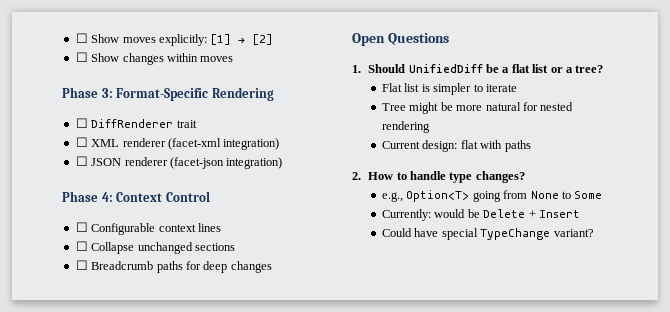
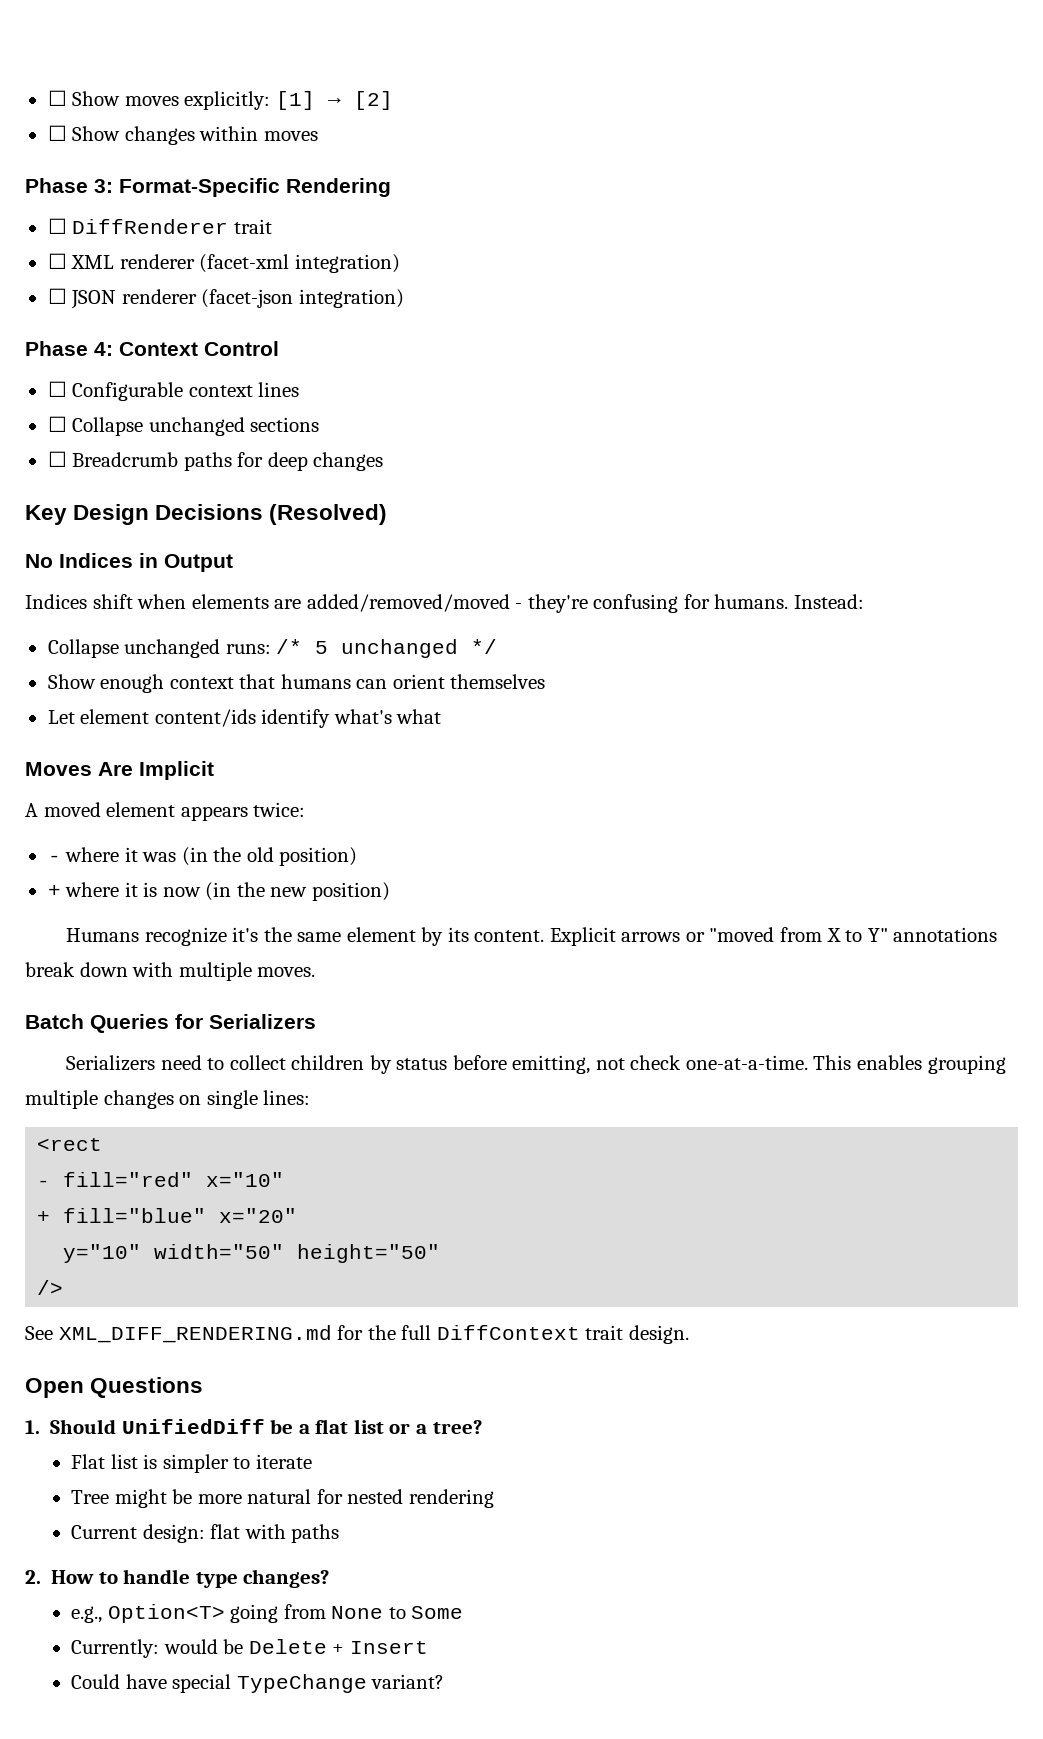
(272, 267) none -> [25,504,388,525] [25,553,233,572] [25,594,864,613] [47,639,498,658] [47,674,546,693] [47,709,442,728] [25,761,214,780] [25,802,306,821] [47,847,358,866] [47,882,390,901] [66,927,998,946] [25,962,316,981] [25,1014,316,1033] [66,1055,1006,1074] [25,1090,311,1109] [37,1138,103,1151] [37,1172,285,1187] [37,1208,298,1223] [63,1244,441,1263] [37,1280,64,1295] [25,1325,689,1344] // Key Design Decisions (Resolved) // No Indices in Output // Indices shift when elements are added/removed/moved - they're confusing for humans. Instead: // Collapse unchanged runs: /* 5 unchanged */ // Show enough context that humans can orient themselves // Let element content/ids identify what's what // Moves Are Implicit // A moved element appears twice: // - where it was (in the old position) // + where it is now (in the new position) // Humans recognize it's the same element by its content. Explicit arrows or "moved from X to Y" annotations break down with multiple moves. // Batch Queries for Serializers // Serializers need to collect children by status before emitting, not check one-at-a-time. This enables grouping multiple changes on single lines: // <rect // - fill="red" x="10" // + fill="blue" x="20" // y="10" width="50" height="50" // /> // See XML_DIFF_RENDERING.md for the full DiffContext trait design.

